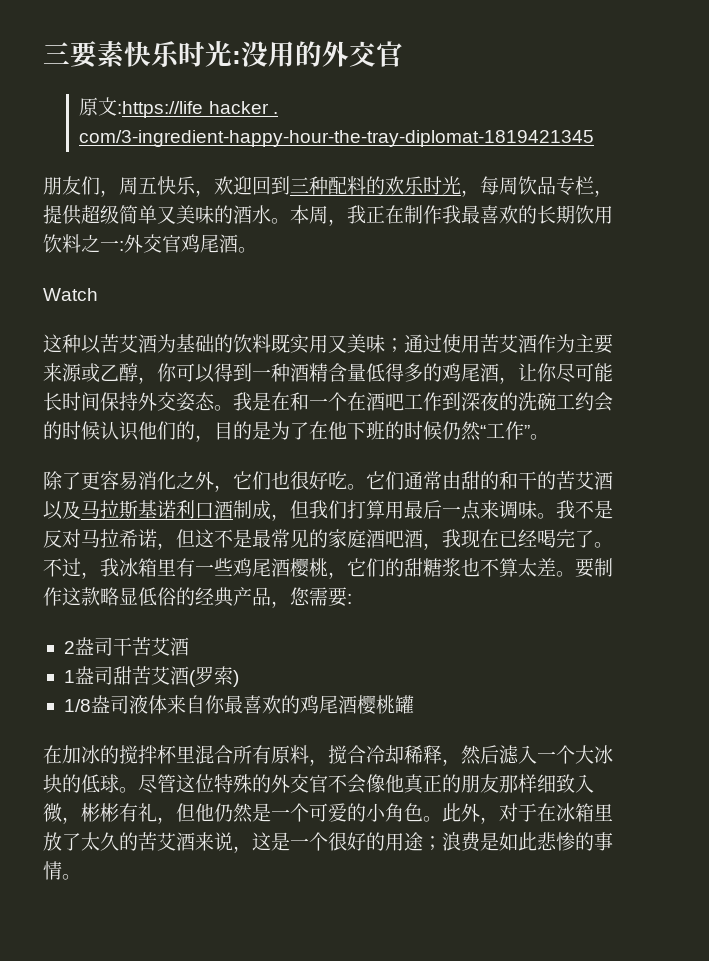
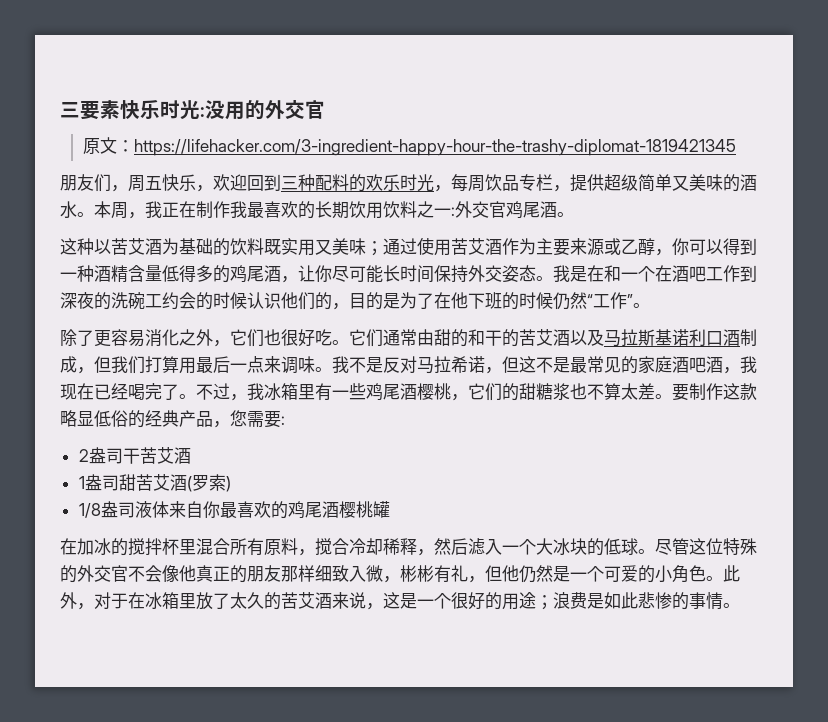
[117,101,278,118] [79,130,595,147] :https://life hacker . com/3-ingredient-happy-hour-the-tray-diplomat-1819421345 -> [116,139,736,156] ：https://lifehacker.com/3-ingredient-happy-hour-the-trashy-diplomat-1819421345
[43,288,98,301] // Watch -> (574, 214) none

